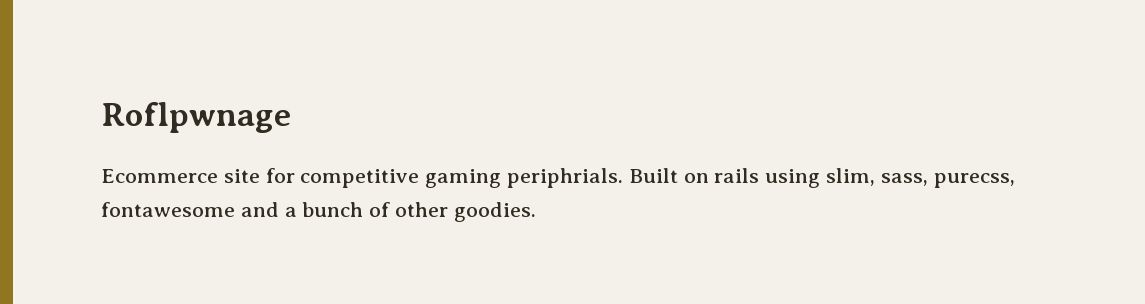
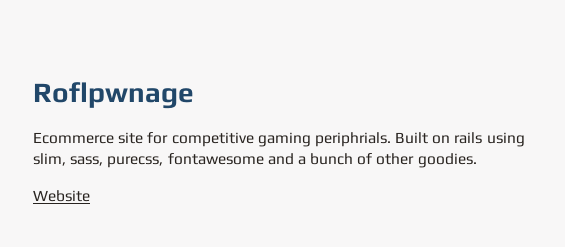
(536, 212) none -> [33,190,90,202] // Website

